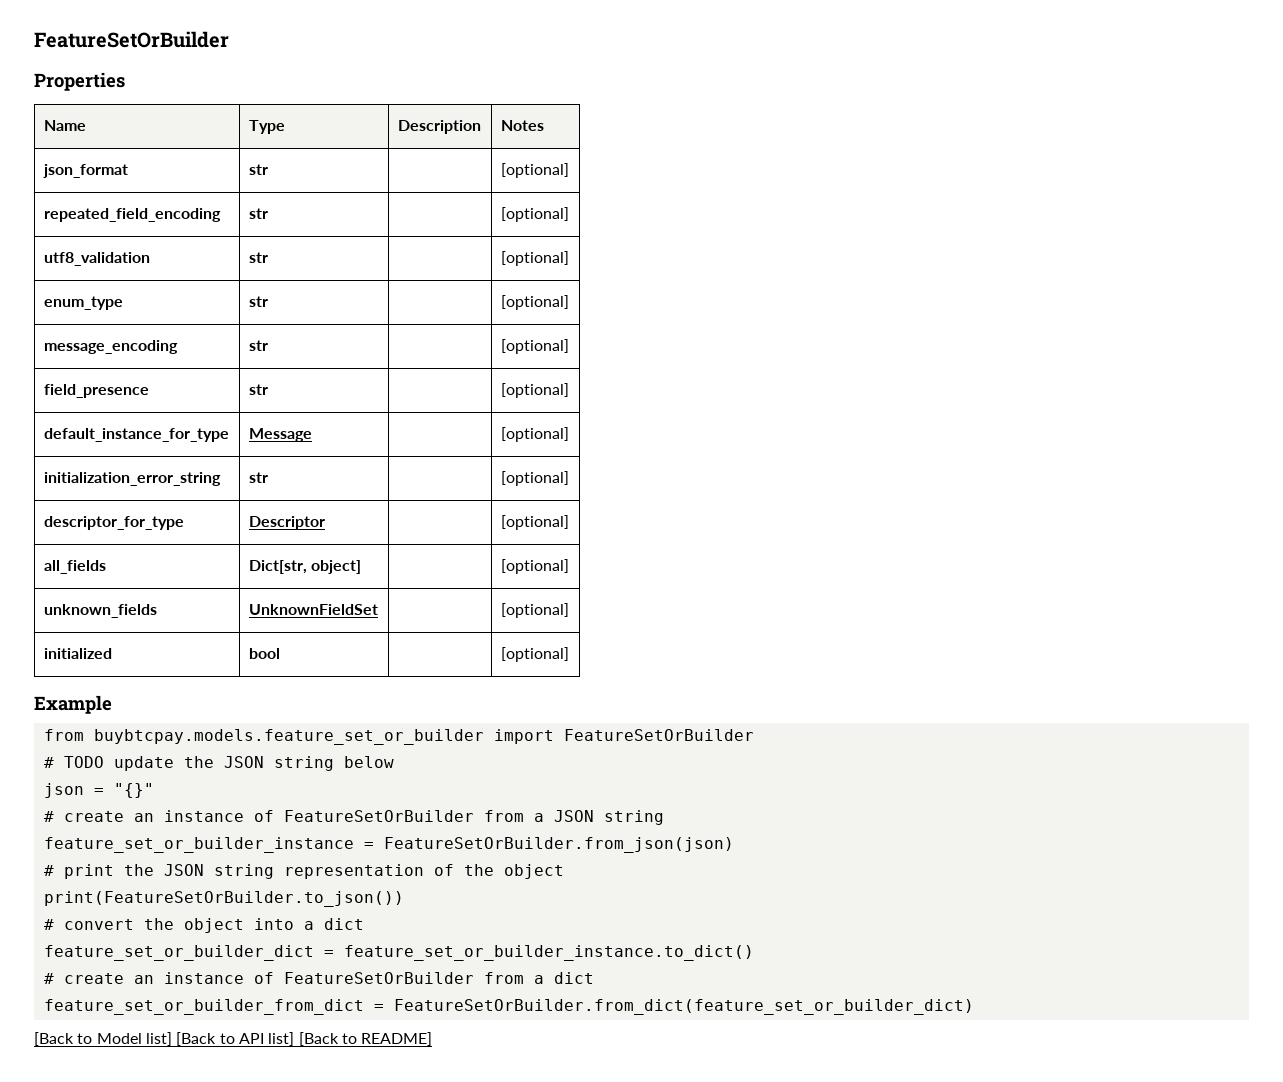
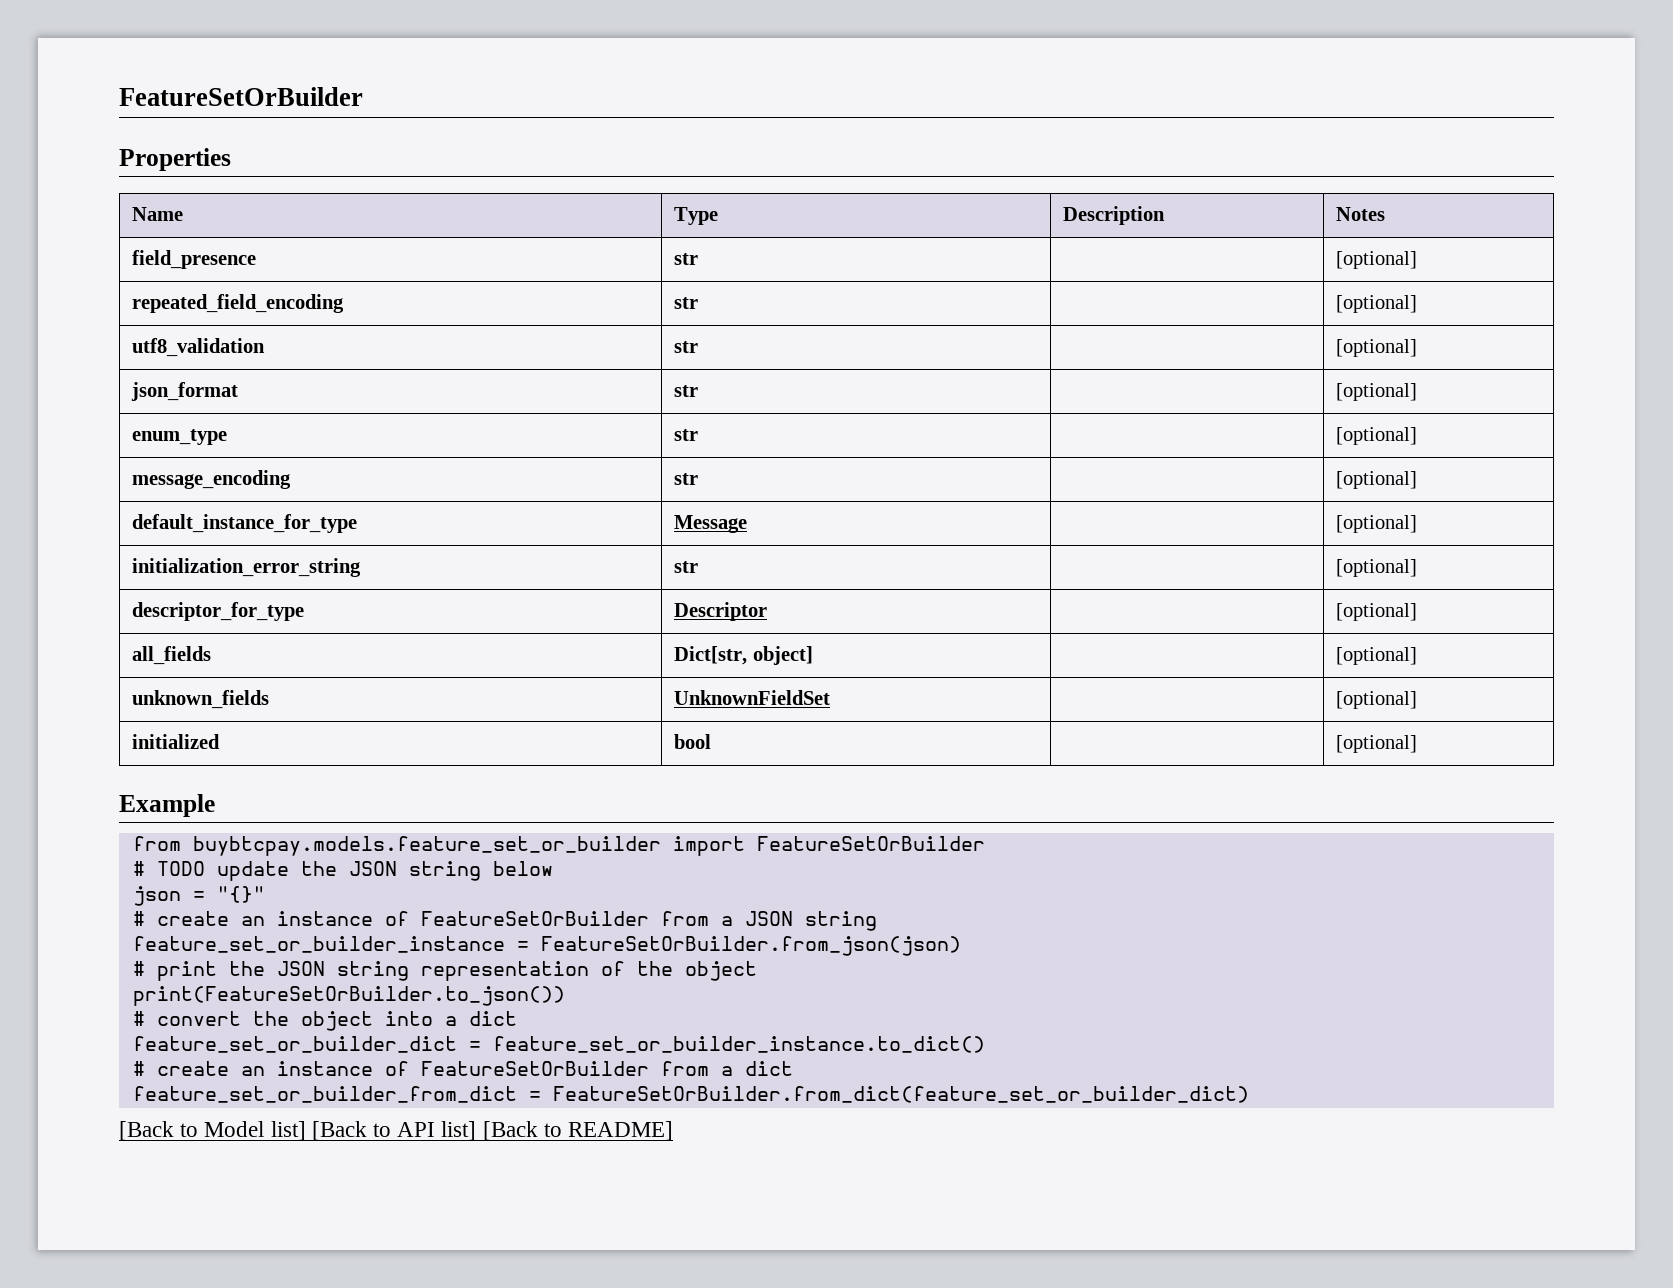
[42,164,128,178] json_format -> [132,250,257,269] field_presence
(569, 258) none -> [131,382,239,401] [674,385,699,397] [1336,383,1418,401] // json_format | str | | [optional]
[43,384,149,398] [248,384,268,395] [500,383,569,398] // field_presence | str | | [optional] -> (1418, 480) none

